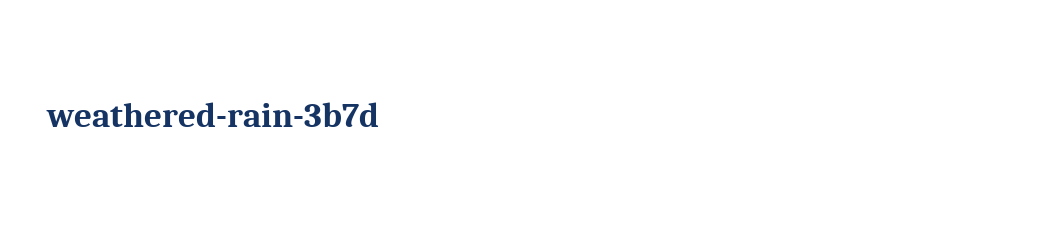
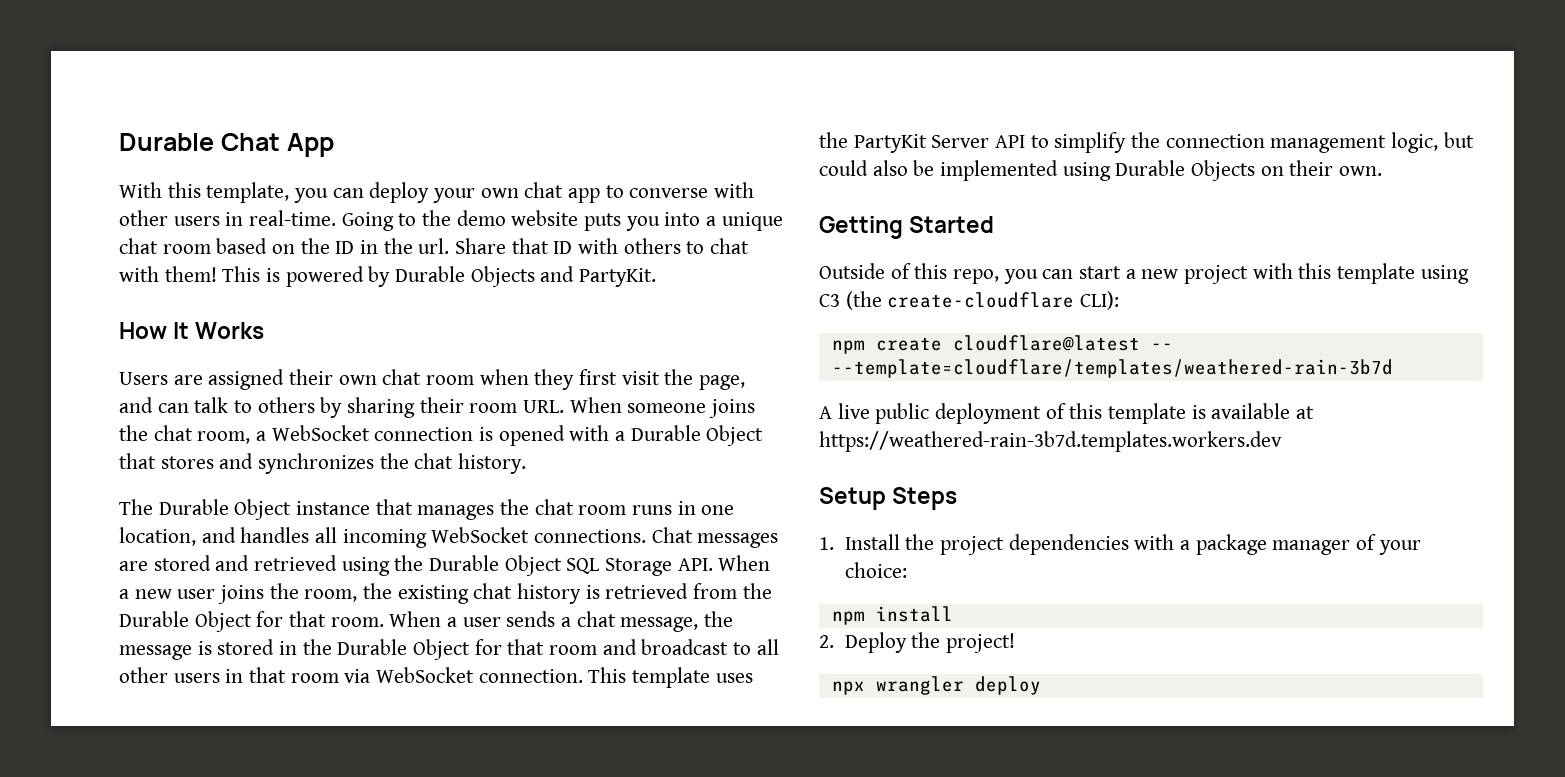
[46,102,379,127] weathered-rain-3b7d -> [119,133,334,157] [119,182,755,203] [119,210,783,231] [119,238,750,254] [119,266,657,287] [119,322,265,339] [119,369,746,390] [119,397,756,418] [119,425,764,446] [119,453,527,474] [119,499,735,520] [119,527,779,548] [119,555,771,576] [119,583,772,604] [119,611,734,632] [119,639,779,660] [119,667,753,688] [819,132,1474,153] [819,160,1383,181] [819,216,995,239] [819,263,1469,284] [819,291,1120,310] [831,335,1173,354] [831,359,1393,378] [819,403,1315,424] [819,431,1282,452] [819,487,958,510] [819,534,1421,555] [844,562,907,578] [831,606,953,625] [819,632,1015,653] [831,676,1041,695] Durable Chat App // With this template, you can deploy your own chat app to converse with other users in real-time. Going to the demo website puts you into a unique chat room based on the ID in the url. Share that ID with others to chat with them! This is powered by Durable Objects and PartyKit. // How It Works // Users are assigned their own chat room when they first visit the page, and can talk to others by sharing their room URL. When someone joins the chat room, a WebSocket connection is opened with a Durable Object that stores and synchronizes the chat history. // The Durable Object instance that manages the chat room runs in one location, and handles all incoming WebSocket connections. Chat messages are stored and retrieved using the Durable Object SQL Storage API. When a new user joins the room, the existing chat history is retrieved from the Durable Object for that room. When a user sends a chat message, the message is stored in the Durable Object for that room and broadcast to all other users in that room via WebSocket connection. This template uses the PartyKit Server API to simplify the connection management logic, but could also be implemented using Durable Objects on their own. // Getting Started // Outside of this repo, you can start a new project with this template using C3 (the create-cloudflare CLI): // npm create cloudflare@latest -- --template=cloudflare/templates/weathered-rain-3b7d // A live public deployment of this template is available at https://weathered-rain-3b7d.templates.workers.dev // Setup Steps // 1. Install the project dependencies with a package manager of your choice: // npm install // 2. Deploy the project! // npx wrangler deploy

